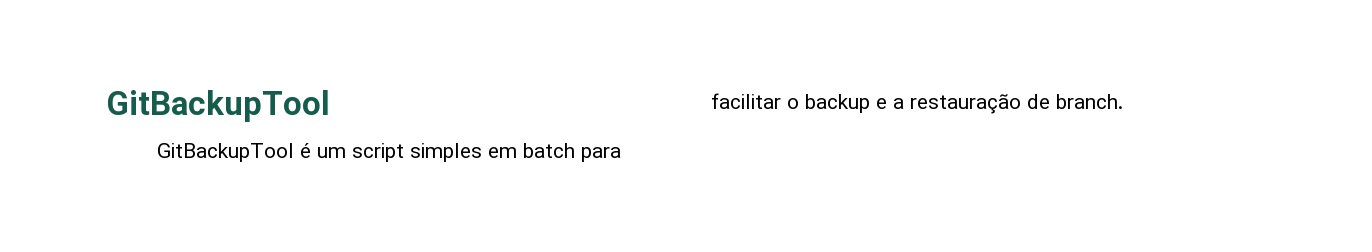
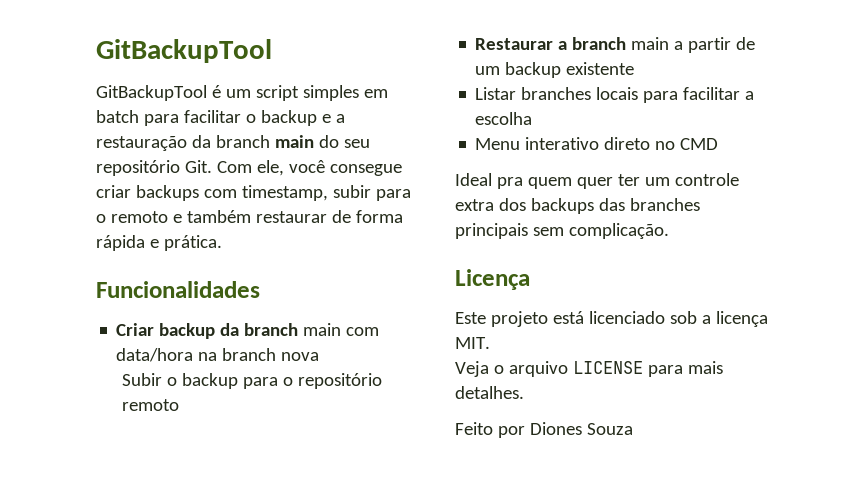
[1027,94,1123,109] de branch. -> [191,135,370,148] [96,160,402,176] [96,185,411,201] [96,210,403,223] [96,235,222,251] [96,281,260,298] [116,323,380,339] [116,348,320,362] [122,373,383,389] [122,399,180,411] [475,37,756,53] [475,62,635,78] [475,87,755,103] [475,112,533,125] [475,137,719,150] [455,173,739,189] [455,198,700,214] [455,223,669,239] [455,269,530,290] [455,311,768,327] [455,337,490,349] [455,361,723,377] [455,386,524,399] [455,422,633,438] da branch main do seu repositório Git. Com ele, você consegue criar backups com timestamp, subir para o remoto e também restaurar de forma rápida e prática. // Funcionalidades // Criar backup da branch main com data/hora na branch nova // Subir o backup para o repositório remoto // Restaurar a branch main a partir de um backup existente // Listar branches locais para facilitar a escolha // Menu interativo direto no CMD // Ideal pra quem quer ter um controle extra dos backups das branches principais sem complicação. // Licença // Este projeto está licenciado sob a licença MIT. // Veja o arquivo LICENSE para mais detalhes. // Feito por Diones Souza

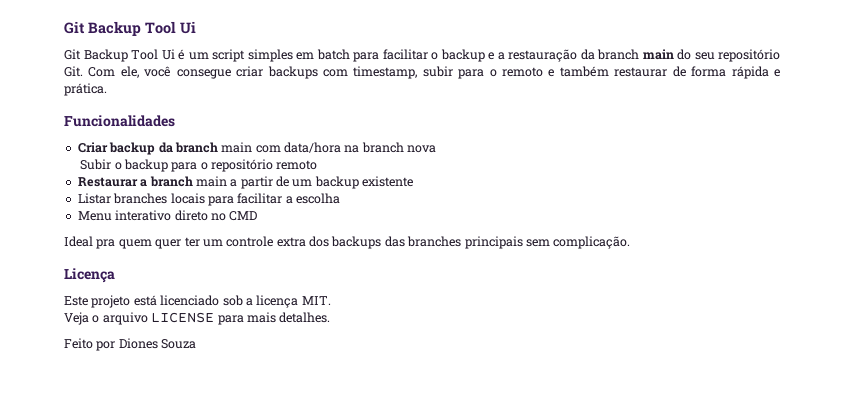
[96,39,272,63] [96,85,207,101] GitBackupTool // GitBackupTool -> [64,21,196,36] [64,49,175,62] Git Backup Tool Ui // Git Backup Tool Ui

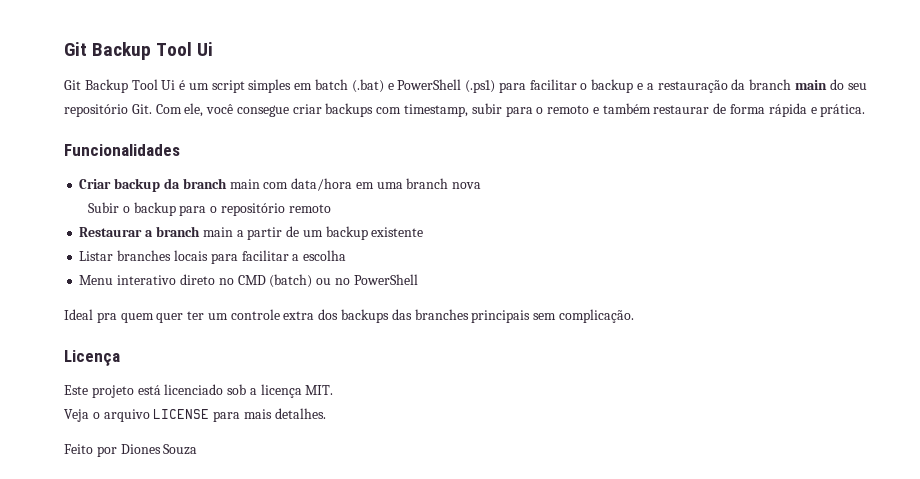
(350, 54) none -> [351,79,496,93] (.bat) e PowerShell (.ps1)
[344,145,360,153] na -> [355,182,403,189] em uma
(258, 216) none -> [269,274,418,288] (batch) ou no PowerShell

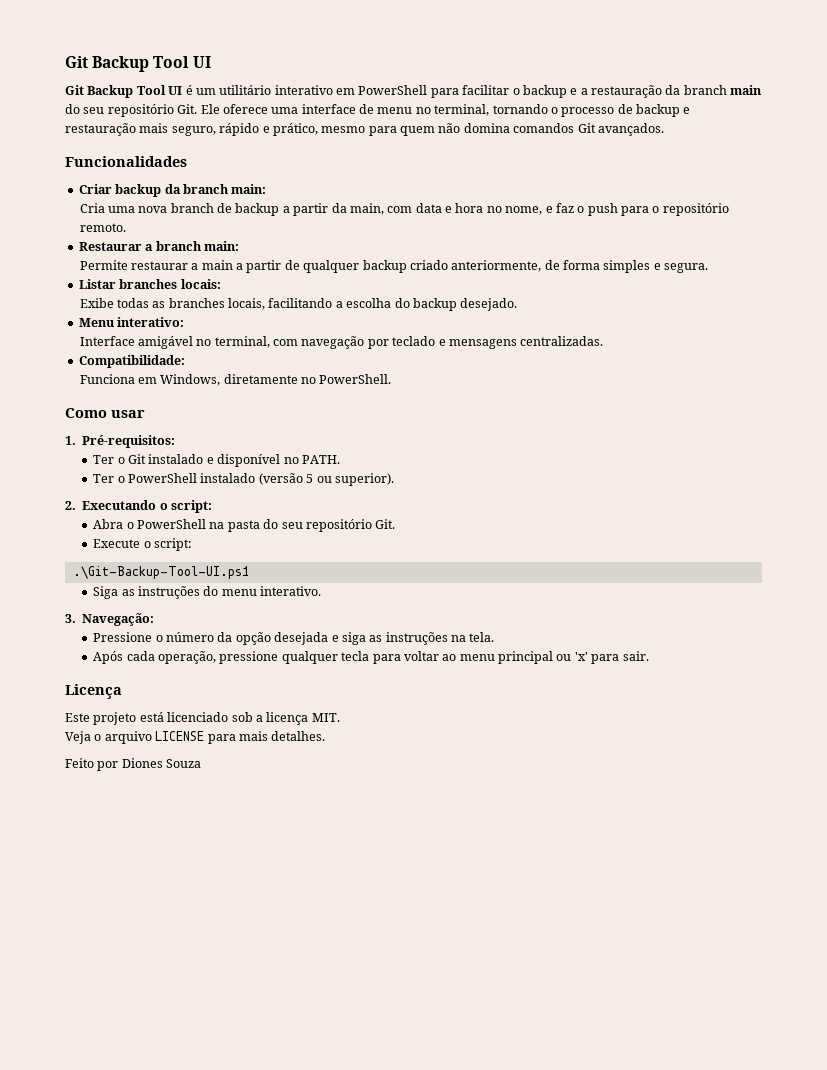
[64,42,214,60] [64,79,176,93] Git Backup Tool Ui // Git Backup Tool Ui -> [65,56,211,72] [65,85,183,98] Git Backup Tool UI // Git Backup Tool UI
[211,79,496,93] script simples em batch (.bat) e PowerShell (.ps1) -> [219,85,428,95] utilitário interativo em PowerShell
[155,103,866,117] Com ele, você consegue criar backups com timestamp, subir para o remoto e também restaurar de forma rápida e prática. -> [200,104,691,117] [65,123,664,136] Ele oferece uma interface de menu no terminal, tornando o processo de backup e restauração mais seguro, rápido e prático, mesmo para quem não domina comandos Git avançados.
[229,178,482,191] [88,202,176,216] main com data/hora em uma branch nova // Subir o backup -> [231,184,267,194] [79,203,618,216] main: // Cria uma nova branch de backup a partir da main, com data e hora no nome, e faz o push
[288,204,331,213] remoto -> [79,223,126,232] remoto.
[202,226,424,240] [79,250,347,264] [79,274,418,288] [64,309,634,323] main a partir de um backup existente // Listar branches locais para facilitar a escolha // Menu interativo direto no CMD (batch) ou no PowerShell // Ideal pra quem quer ter um controle extra dos backups das branches principais sem complicação. -> [203,241,239,251] [79,260,709,273] [78,279,221,289] [79,298,518,311] [78,317,185,327] [79,336,604,349] [78,355,185,368] [79,374,392,386] [65,408,145,418] [65,435,176,448] [93,454,340,467] [93,473,394,486] [65,500,212,513] [93,519,396,532] [93,538,193,551] [72,566,249,579] [93,586,322,599] [65,613,155,626] [93,632,495,645] [93,651,649,664] main: // Permite restaurar a main a partir de qualquer backup criado anteriormente, de forma simples e segura. // Listar branches locais: // Exibe todas as branches locais, facilitando a escolha do backup desejado. // Menu interativo: // Interface amigável no terminal, com navegação por teclado e mensagens centralizadas. // Compatibilidade: // Funciona em Windows, diretamente no PowerShell. // Como usar // 1. Pré-requisitos: // Ter o Git instalado e disponível no PATH. // Ter o PowerShell instalado (versão 5 ou superior). // 2. Executando o script: // Abra o PowerShell na pasta do seu repositório Git. // Execute o script: // .\Git-Backup-Tool-UI.ps1 // Siga as instruções do menu interativo. // 3. Navegação: // Pressione o número da opção desejada e siga as instruções na tela. // Após cada operação, pressione qualquer tecla para voltar ao menu principal ou 'x' para sair.

